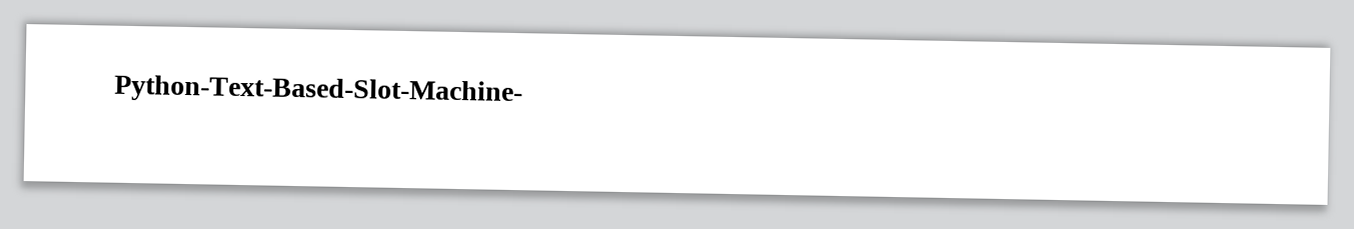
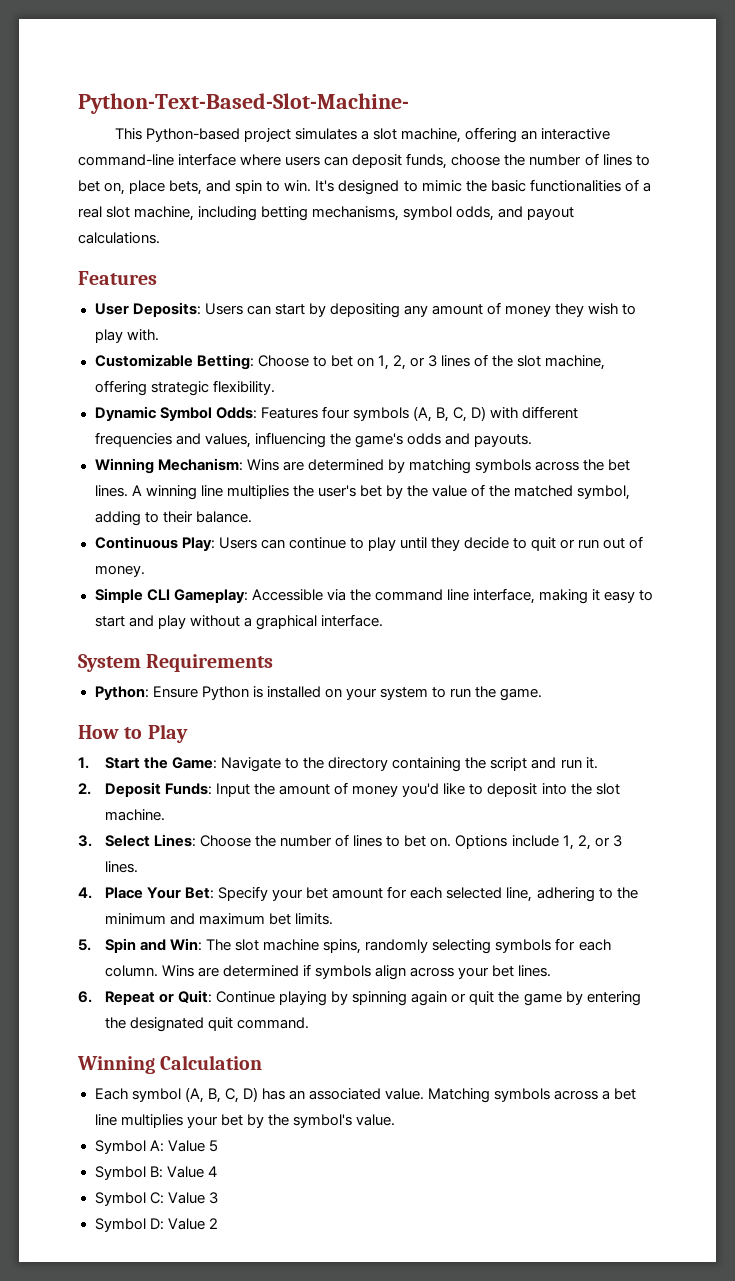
(523, 91) none -> [114,127,611,143] [78,153,650,169] [78,179,651,195] [78,206,575,221] [78,232,160,244] [78,271,157,285] [94,302,637,318] [94,329,159,343] [94,354,606,370] [94,380,275,396] [94,406,579,422] [94,432,532,448] [94,458,630,474] [94,484,631,500] [94,511,252,526] [94,536,644,551] [94,565,145,577] [94,588,654,604] [94,614,383,630] [78,654,274,672] [94,686,543,701] [78,724,188,743] [78,757,598,772] [78,782,620,797] [104,809,165,821] [78,834,622,850] [104,861,138,873] [78,886,638,902] [104,913,334,925] [78,938,611,954] [104,964,552,980] [78,990,641,1006] [104,1017,310,1032] [77,1055,263,1074] [94,1087,637,1103] [94,1114,395,1128] [94,1140,218,1154] [94,1166,217,1180] [94,1192,218,1206] [94,1218,218,1232] // This Python-based project simulates a slot machine, offering an interactive command-line interface where users can deposit funds, choose the number of lines to bet on, place bets, and spin to win. It's designed to mimic the basic functionalities of a real slot machine, including betting mechanisms, symbol odds, and payout calculations. // Features // User Deposits: Users can start by depositing any amount of money they wish to play with. // Customizable Betting: Choose to bet on 1, 2, or 3 lines of the slot machine, offering strategic flexibility. // Dynamic Symbol Odds: Features four symbols (A, B, C, D) with different frequencies and values, influencing the game's odds and payouts. // Winning Mechanism: Wins are determined by matching symbols across the bet lines. A winning line multiplies the user's bet by the value of the matched symbol, adding to their balance. // Continuous Play: Users can continue to play until they decide to quit or run out of money. // Simple CLI Gameplay: Accessible via the command line interface, making it easy to start and play without a graphical interface. // System Requirements // Python: Ensure Python is installed on your system to run the game. // How to Play // 1. Start the Game: Navigate to the directory containing the script and run it. // 2. Deposit Funds: Input the amount of money you'd like to deposit into the slot machine. // 3. Select Lines: Choose the number of lines to bet on. Options include 1, 2, or 3 lines. // 4. Place Your Bet: Specify your bet amount for each selected line, adhering to the minimum and maximum bet limits. // 5. Spin and Win: The slot machine spins, randomly selecting symbols for each column. Wins are determined if symbols align across your bet lines. // 6. Repeat or Quit: Continue playing by spinning again or quit the game by entering the designated quit command. // Winning Calculation // Each symbol (A, B, C, D) has an associated value. Matching symbols across a bet line multiplies your bet by the symbol's value. // Symbol A: Value 5 // Symbol B: Value 4 // Symbol C: Value 3 // Symbol D: Value 2

